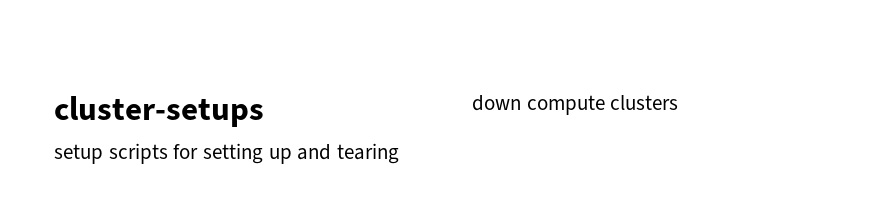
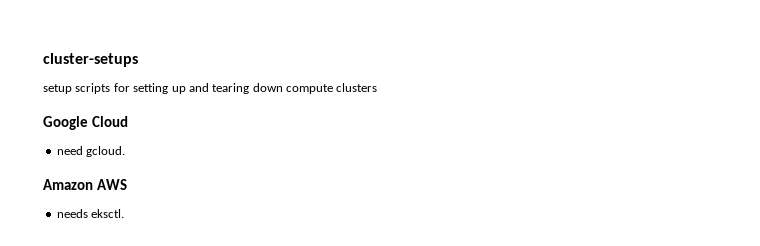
(679, 102) none -> [43,116,128,130] [56,146,126,157] [43,179,127,190] [56,209,125,218] // Google Cloud // need gcloud. // Amazon AWS // needs eksctl.

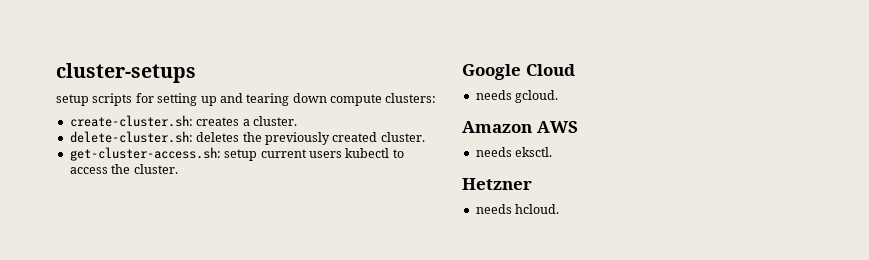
[336,83,378,92] clusters -> [385,93,437,103] [69,115,297,127] [69,131,425,145] [69,147,404,161] [69,164,178,174] clusters: // create-cluster.sh: creates a cluster. // delete-cluster.sh: deletes the previously created cluster. // get-cluster-access.sh: setup current users kubectl to access the cluster.
[56,146,83,155] need -> [475,90,512,100] needs
(125, 213) none -> [462,178,532,190] [475,204,560,214] // Hetzner // needs hcloud.

